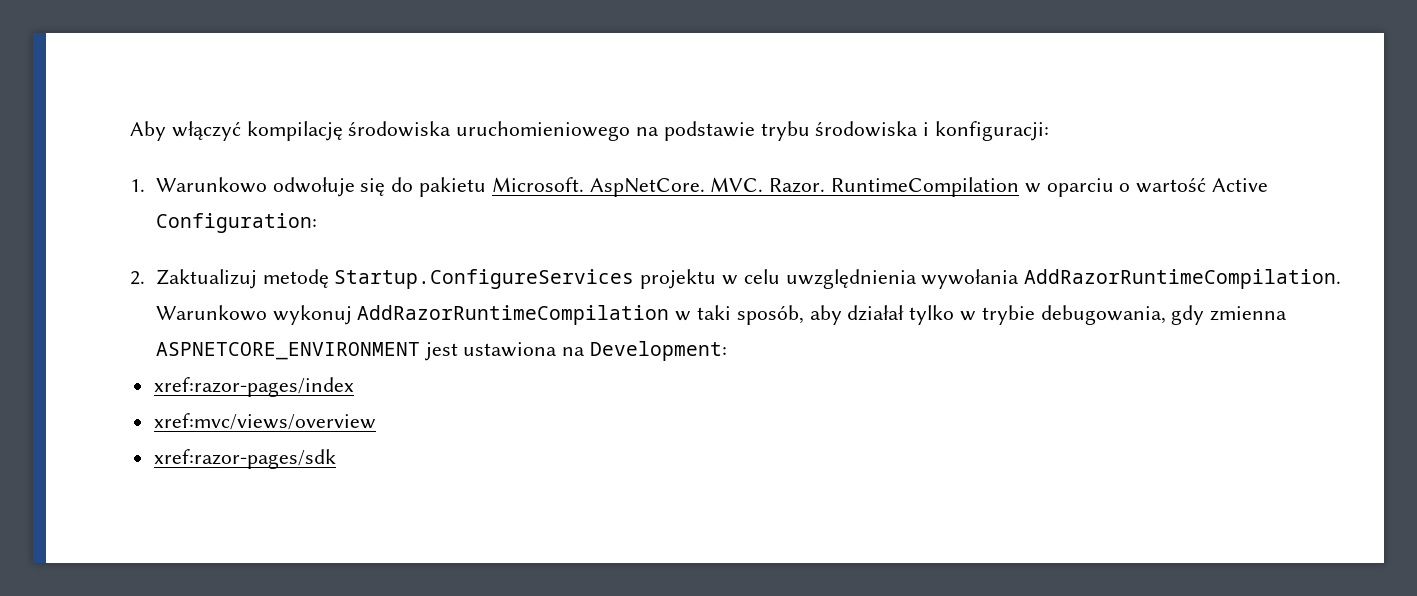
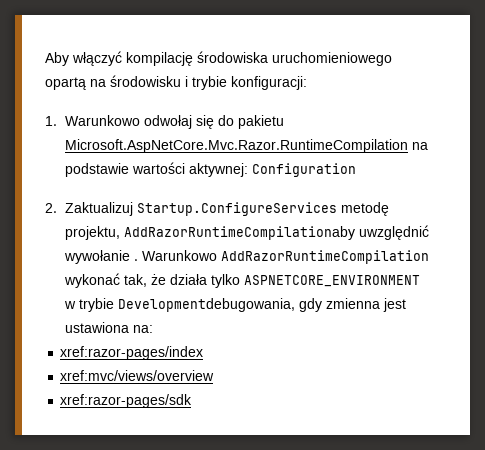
[636,121,930,141] na podstawie trybu środowiska i -> [45,75,227,90] opartą na środowisku i trybie
[272,177,355,197] odwołuje -> [143,115,192,129] odwołaj
[491,177,1269,197] [155,213,317,233] [130,269,1342,289] [155,305,955,325] Microsoft. AspNetCore. MVC. Razor. RuntimeCompilation w oparciu o wartość Active Configuration: // 2. Zaktualizuj metodę Startup.ConfigureServices projektu w celu uwzględnienia wywołania AddRazorRuntimeCompilation. Warunkowo wykonuj AddRazorRuntimeCompilation w taki sposób, aby działał tylko -> [64,139,428,153] [64,162,356,177] [45,202,389,216] [64,225,429,240] [63,250,429,264] [63,273,420,288] Microsoft.AspNetCore.Mvc.Razor.RuntimeCompilation na podstawie wartości aktywnej: Configuration // 2. Zaktualizuj Startup.ConfigureServices metodę projektu, AddRazorRuntimeCompilationaby uwzględnić wywołanie . Warunkowo AddRazorRuntimeCompilation wykonać tak, że działa tylko ASPNETCORE_ENVIRONMENT
[1040,305,1166,325] debugowania, -> [117,298,295,312] Developmentdebugowania,
[155,342,420,360] ASPNETCORE_ENVIRONMENT -> (380, 303) none
[562,341,727,361] na Development: -> [132,325,153,333] na:

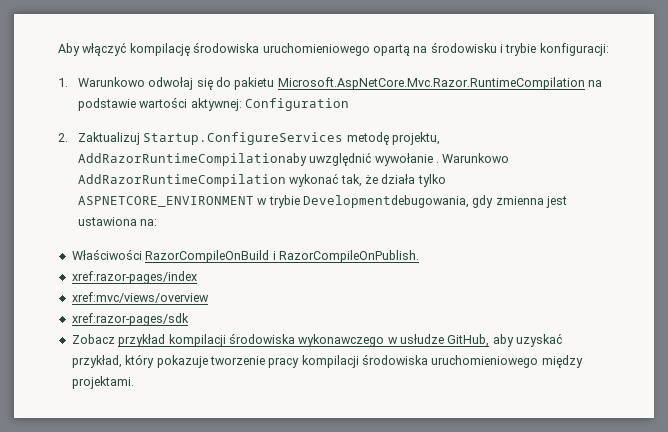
(153, 329) none -> [71,249,419,263] // Właściwości RazorCompileOnBuild i RazorCompileOnPublish.
(193, 401) none -> [71,333,563,347] [71,354,583,368] [71,376,134,389] // Zobacz przykład kompilacji środowiska wykonawczego w usłudze GitHub, aby uzyskać przykład, który pokazuje tworzenie pracy kompilacji środowiska uruchomieniowego między projektami.

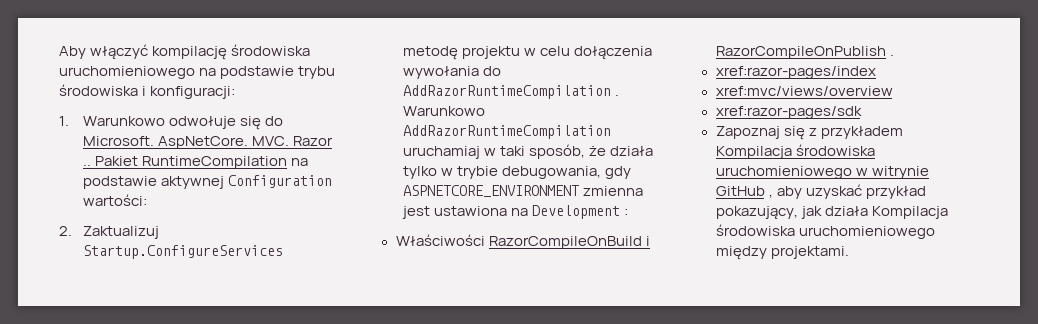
[372,42,537,56] opartą na środowisku i trybie -> [199,66,336,79] [59,84,147,96] na podstawie trybu środowiska i
[148,77,194,90] odwołaj -> [168,116,236,129] odwołuje
[234,77,603,90] [77,97,242,111] pakietu Microsoft.AspNetCore.Mvc.Razor.RuntimeCompilation na podstawie wartości aktywnej: -> [82,136,333,149] [82,156,308,169] [82,176,224,189] Microsoft. AspNetCore. MVC. Razor .. Pakiet RuntimeCompilation na podstawie aktywnej
(349, 104) none -> [82,194,147,206] wartości:
[391,132,440,145] [77,152,510,166] [77,173,362,187] projektu, AddRazorRuntimeCompilationaby uwzględnić wywołanie . Warunkowo AddRazorRuntimeCompilation wykonać tak, -> [461,46,652,59] [402,66,501,79] [402,85,619,99] [402,106,485,116] [402,125,611,139] [402,144,585,159] projektu w celu dołączenia wywołania do AddRazorRuntimeCompilation . Warunkowo AddRazorRuntimeCompilation uruchamiaj w taki sposób,
[77,196,254,207] ASPNETCORE_ENVIRONMENT -> (437, 172) none
[302,195,568,208] [77,217,158,226] Developmentdebugowania, gdy zmienna jest ustawiona na: -> [501,166,631,179] [402,185,643,197] [401,205,628,219] debugowania, gdy ASPNETCORE_ENVIRONMENT zmienna jest ustawiona na Development :
[278,250,419,263] RazorCompileOnPublish. -> [715,46,894,59] RazorCompileOnPublish .
[71,333,563,347] [71,354,359,368] Zobacz przykład kompilacji środowiska wykonawczego w usłudze GitHub, aby uzyskać przykład, który pokazuje tworzenie pracy kompilacji -> [715,126,903,140] [715,144,875,159] [715,166,929,179] [715,184,926,199] [715,206,948,219] Zapoznaj się z przykładem Kompilacja środowiska uruchomieniowego w witrynie GitHub , aby uzyskać przykład pokazujący, jak działa Kompilacja

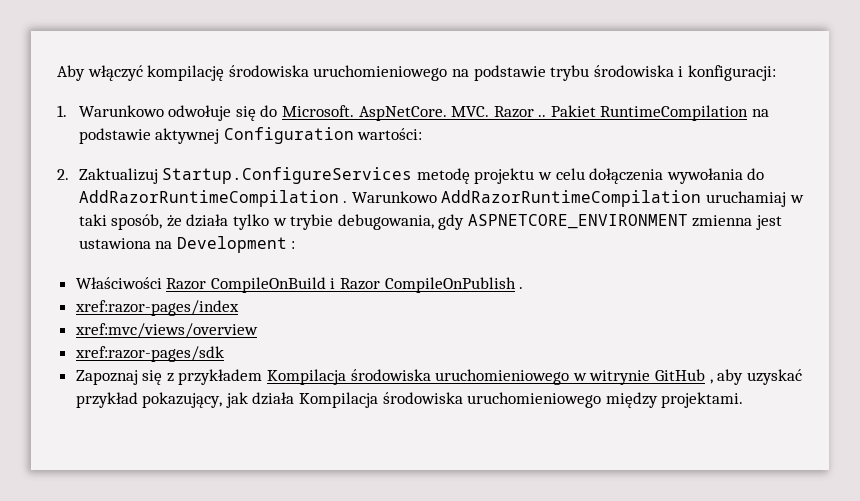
[488,236,650,249] [715,46,886,59] RazorCompileOnBuild i RazorCompileOnPublish -> [166,277,516,293] Razor CompileOnBuild i Razor CompileOnPublish

